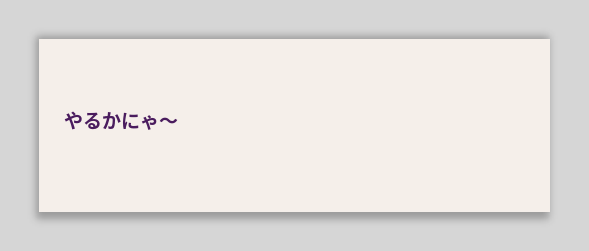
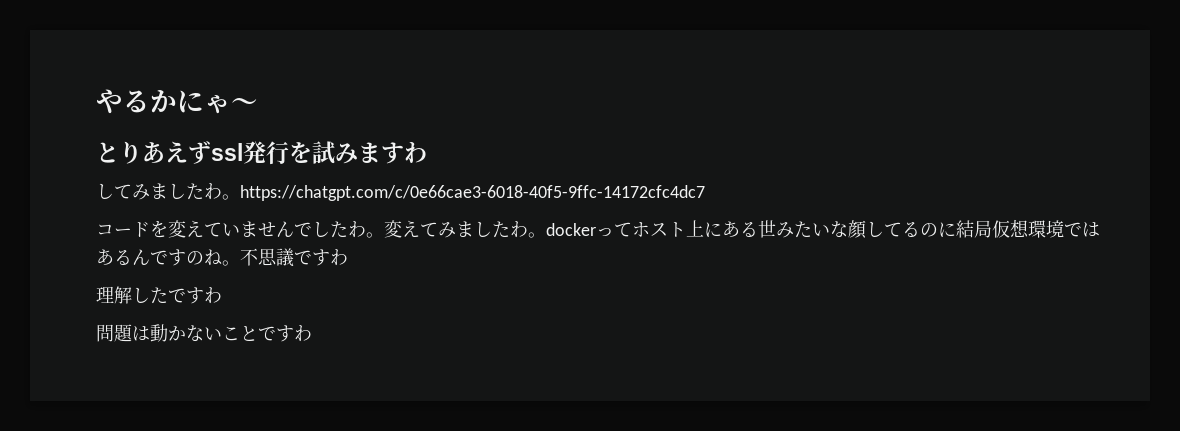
(178, 122) none -> [96,141,427,165] [96,183,705,201] [96,219,1100,239] [96,248,348,267] [96,286,222,304] [96,324,312,342] // とりあえずssl発行を試みますわ // してみましたわ。https://chatgpt.com/c/0e66cae3-6018-40f5-9ffc-14172cfc4dc7 // コードを変えていませんでしたわ。変えてみましたわ。dockerってホスト上にある世みたいな顔してるのに結局仮想環境ではあるんですのね。不思議ですわ // 理解したですわ // 問題は動かないことですわ

